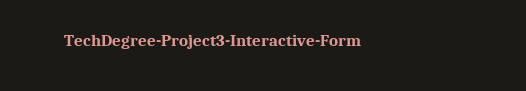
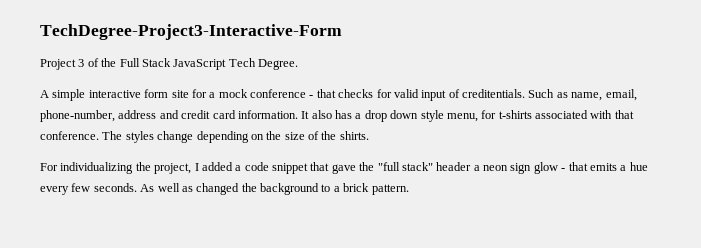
(361, 41) none -> [40,58,298,70] [40,89,637,101] [40,110,634,122] [40,131,369,143] [40,162,648,174] [40,183,409,195] // Project 3 of the Full Stack JavaScript Tech Degree. // A simple interactive form site for a mock conference - that checks for valid input of creditentials. Such as name, email, phone-number, address and credit card information. It also has a drop down style menu, for t-shirts associated with that conference. The styles change depending on the size of the shirts. // For individualizing the project, I added a code snippet that gave the "full stack" header a neon sign glow - that emits a hue every few seconds. As well as changed the background to a brick pattern.

